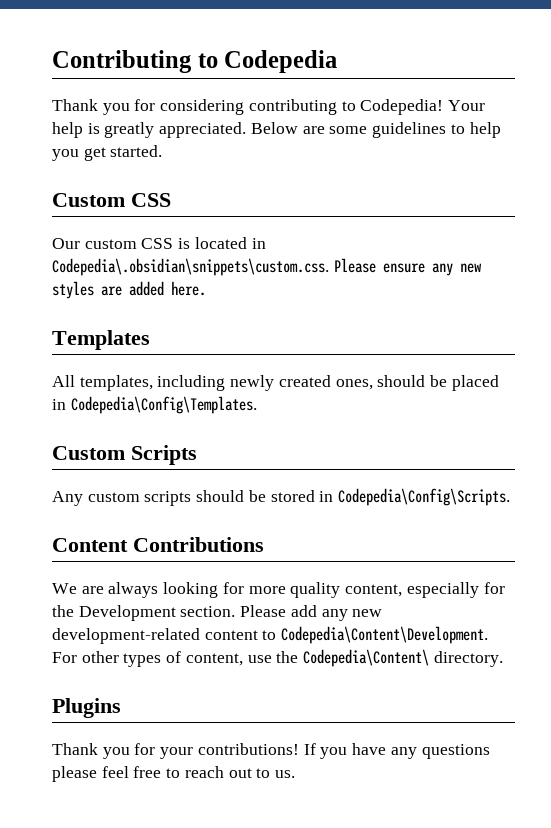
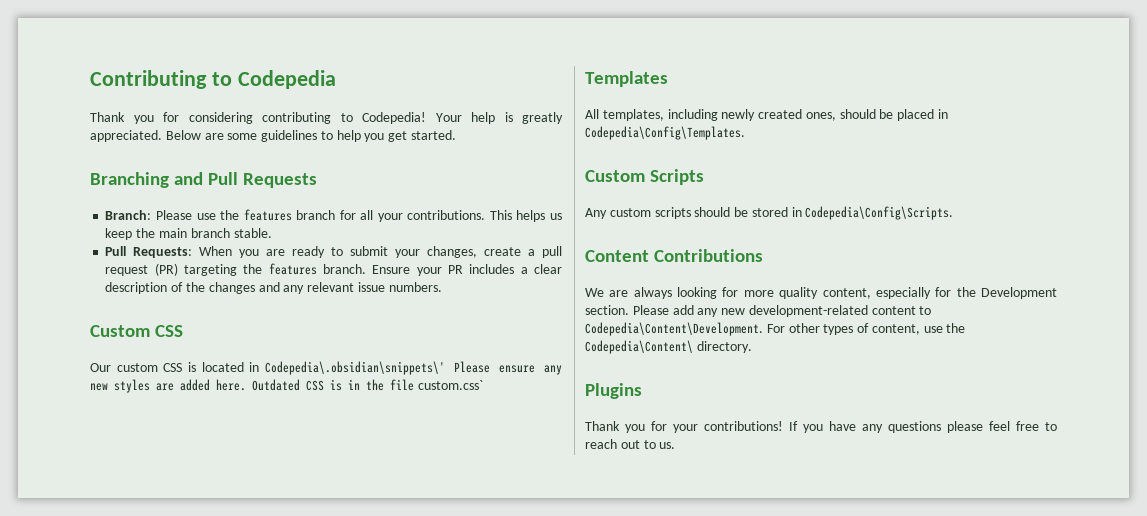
(163, 151) none -> [90,172,318,188] [105,209,563,222] [105,228,272,240] [105,246,562,258] [105,263,562,276] [105,282,442,294] // Branching and Pull Requests // Branch: Please use the features branch for all your contributions. This helps us keep the main branch stable. // Pull Requests: When you are ready to submit your changes, create a pull request (PR) targeting the features branch. Ensure your PR includes a clear description of the changes and any relevant issue numbers.
[52,258,329,276] Codepedia\.obsidian\snippets\custom.css. -> [265,361,446,375] Codepedia\.obsidian\snippets\'
(206, 288) none -> [252,379,483,391] Outdated CSS is in the file custom.css`

